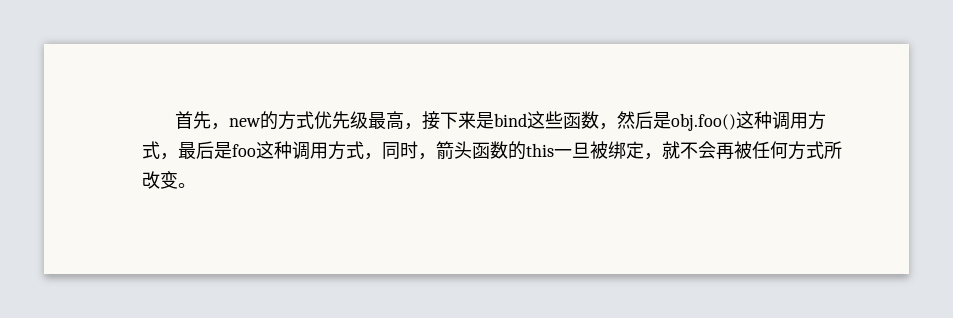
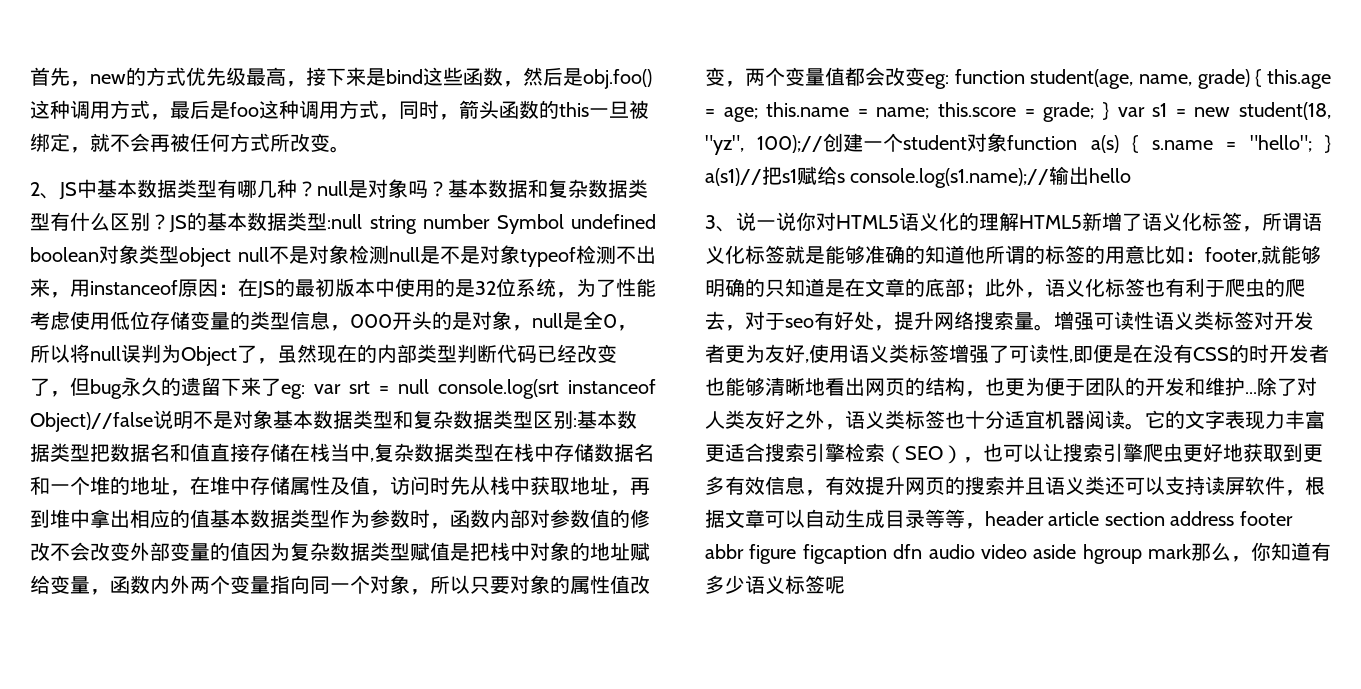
(196, 185) none -> [30,179,648,200] [30,212,656,234] [30,245,656,267] [30,278,656,299] [30,311,637,331] [30,344,617,366] [30,377,656,399] [30,410,637,432] [30,443,654,462] [30,476,650,496] [30,509,650,529] [30,542,650,561] [30,575,650,595] [705,67,1331,89] [705,102,1332,122] [705,133,1331,155] [705,166,1132,188] [705,212,1322,232] [705,245,1321,264] [705,278,1305,298] [705,311,1314,331] [705,344,1329,363] [705,377,1317,397] [705,410,1325,430] [705,443,1323,464] [705,476,1325,496] [705,509,1293,529] [705,542,1331,564] [705,575,845,594] // 2、JS中基本数据类型有哪几种？null是对象吗？基本数据和复杂数据类型有什么区别？JS的基本数据类型:null string number Symbol undefined boolean对象类型object null不是对象检测null是不是对象typeof检测不出来，用instanceof原因：在JS的最初版本中使用的是32位系统，为了性能考虑使用低位存储变量的类型信息，000开头的是对象，null是全0，所以将null误判为Object了，虽然现在的内部类型判断代码已经改变了，但bug永久的遗留下来了eg: var srt = null console.log(srt instanceof Object)//false说明不是对象基本数据类型和复杂数据类型区别:基本数据类型把数据名和值直接存储在栈当中,复杂数据类型在栈中存储数据名和一个堆的地址，在堆中存储属性及值，访问时先从栈中获取地址，再到堆中拿出相应的值基本数据类型作为参数时，函数内部对参数值的修改不会改变外部变量的值因为复杂数据类型赋值是把栈中对象的地址赋给变量，函数内外两个变量指向同一个对象，所以只要对象的属性值改变，两个变量值都会改变eg: function student(age, name, grade) { this.age = age; this.name = name; this.score = grade; } var s1 = new student(18, "yz", 100);//创建一个student对象function a(s) { s.name = "hello"; } a(s1)//把s1赋给s console.log(s1.name);//输出hello // 3、说一说你对HTML5语义化的理解HTML5新增了语义化标签，所谓语义化标签就是能够准确的知道他所谓的标签的用意比如：footer,就能够明确的只知道是在文章的底部；此外，语义化标签也有利于爬虫的爬去，对于seo有好处，提升网络搜索量。增强可读性语义类标签对开发者更为友好,使用语义类标签增强了可读性,即便是在没有CSS的时开发者也能够清晰地看出网页的结构，也更为便于团队的开发和维护...除了对人类友好之外，语义类标签也十分适宜机器阅读。它的文字表现力丰富更适合搜索引擎检索（SEO），也可以让搜索引擎爬虫更好地获取到更多有效信息，有效提升网页的搜索并且语义类还可以支持读屏软件，根据文章可以自动生成目录等等，header article section address footer abbr figure figcaption dfn audio video aside hgroup mark那么，你知道有多少语义标签呢

